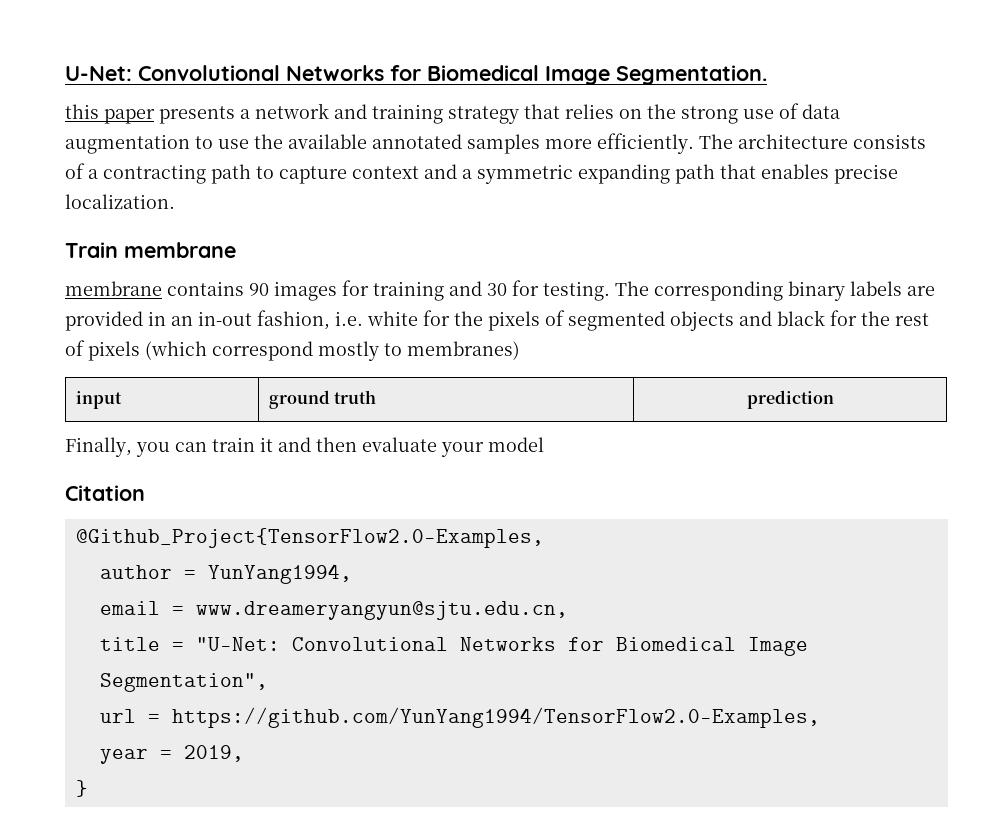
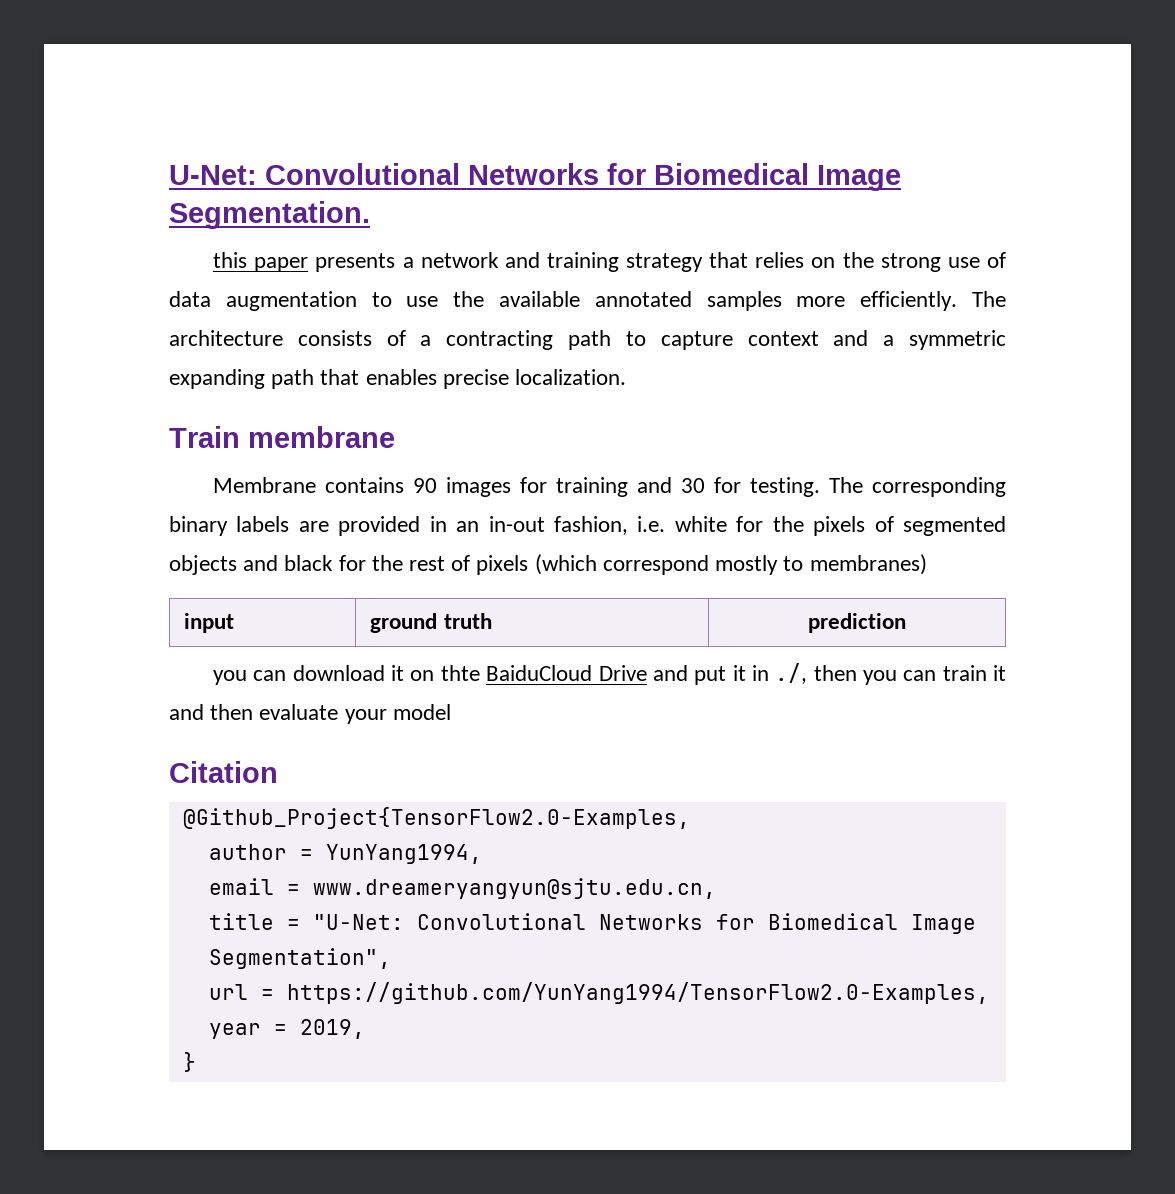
[65,281,162,296] membrane -> [213,477,317,493] Membrane
[65,437,132,457] Finally, -> [213,663,857,685] you can download it on thte BaiduCloud Drive and put it in ./, then

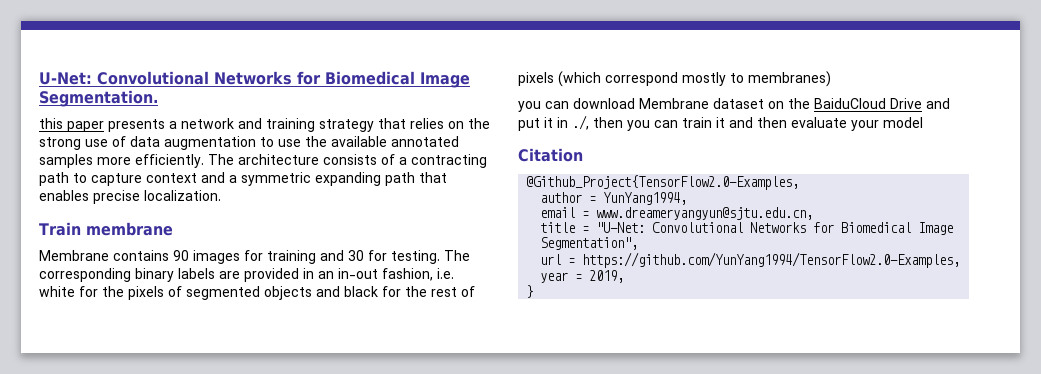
[184,613,235,633] [370,613,492,633] [808,613,906,633] // input | ground truth | prediction -> (831, 79) none
[391,665,480,681] it on thte -> [639,98,810,109] Membrane dataset on the

